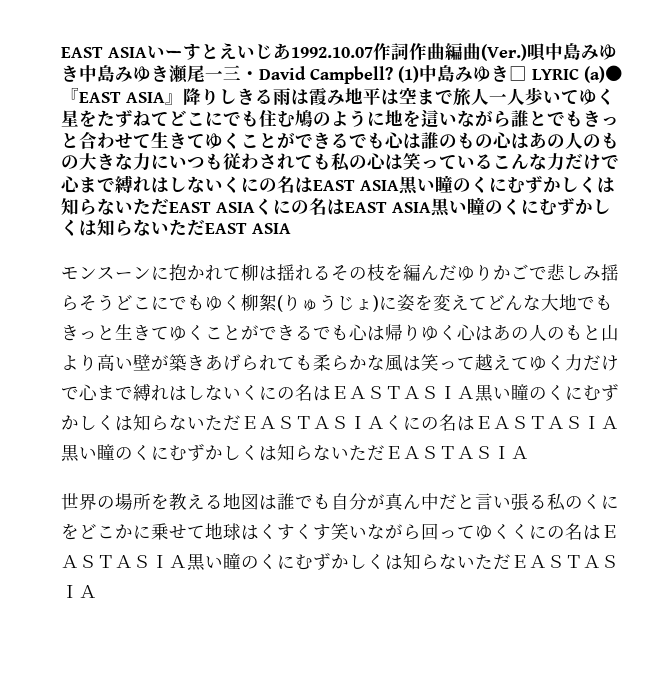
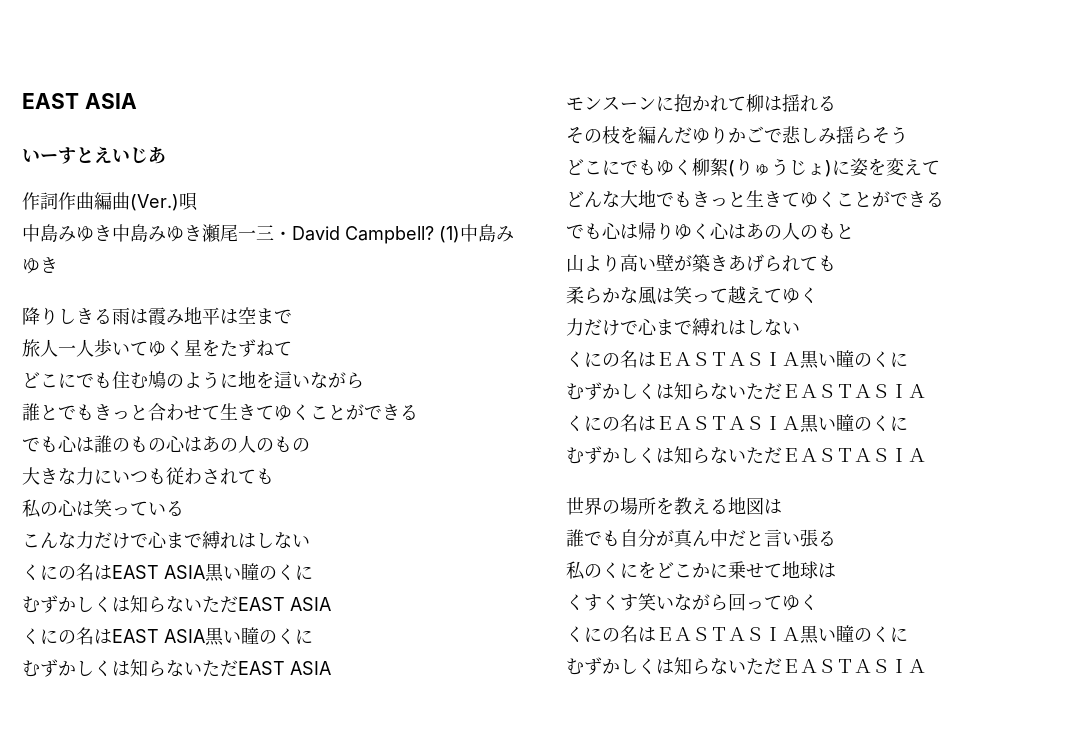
[61,47,147,58] EAST ASIA -> [22,93,137,109] EAST ASIA //
[291,47,373,58] 1992.10.07 -> (166, 155) //
(546, 52) none -> (198, 201) //
[509,65,623,83] [61,88,183,105] □ LYRIC (a)●『EAST ASIA』 -> (58, 265) //
(453, 97) none -> (292, 316) //
(169, 119) none -> (292, 348) //
(511, 118) none -> (364, 380) //
(349, 140) none -> (418, 412) //
(79, 162) none -> (310, 445) //
(331, 161) none -> (274, 476) //
(493, 161) none -> (184, 508) //
[223,175,615,195] [61,197,539,217] くにの名はEAST ASIA黒い瞳のくにむずかしくは知らないただEAST ASIAくにの名はEAST ASIA黒い瞳のくに -> [22,563,313,582] [22,595,331,613] [22,627,313,646] // くにの名はEAST ASIA黒い瞳のくに // むずかしくは知らないただEAST ASIA // くにの名はEAST ASIA黒い瞳のくに //
(331, 272) none -> (836, 103) //
(115, 302) none -> (908, 135) //
(487, 303) none -> (940, 167) //
(313, 332) none -> (944, 199) //
(601, 332) none -> (854, 231) //
(313, 363) none -> (836, 263) //
[565,354,619,371] [61,384,241,401] 力だけで心まで縛れはしない -> [566,318,800,336] // 力だけで心まで縛れはしない //
(583, 393) none -> (908, 359) //
(385, 422) none -> (926, 391) //
(169, 453) none -> (908, 423) //
(277, 502) none -> (782, 506) //
(547, 501) none -> (836, 538) //
(259, 532) none -> (836, 570) //
(511, 532) none -> (818, 602) //
(295, 562) none -> (908, 634) //

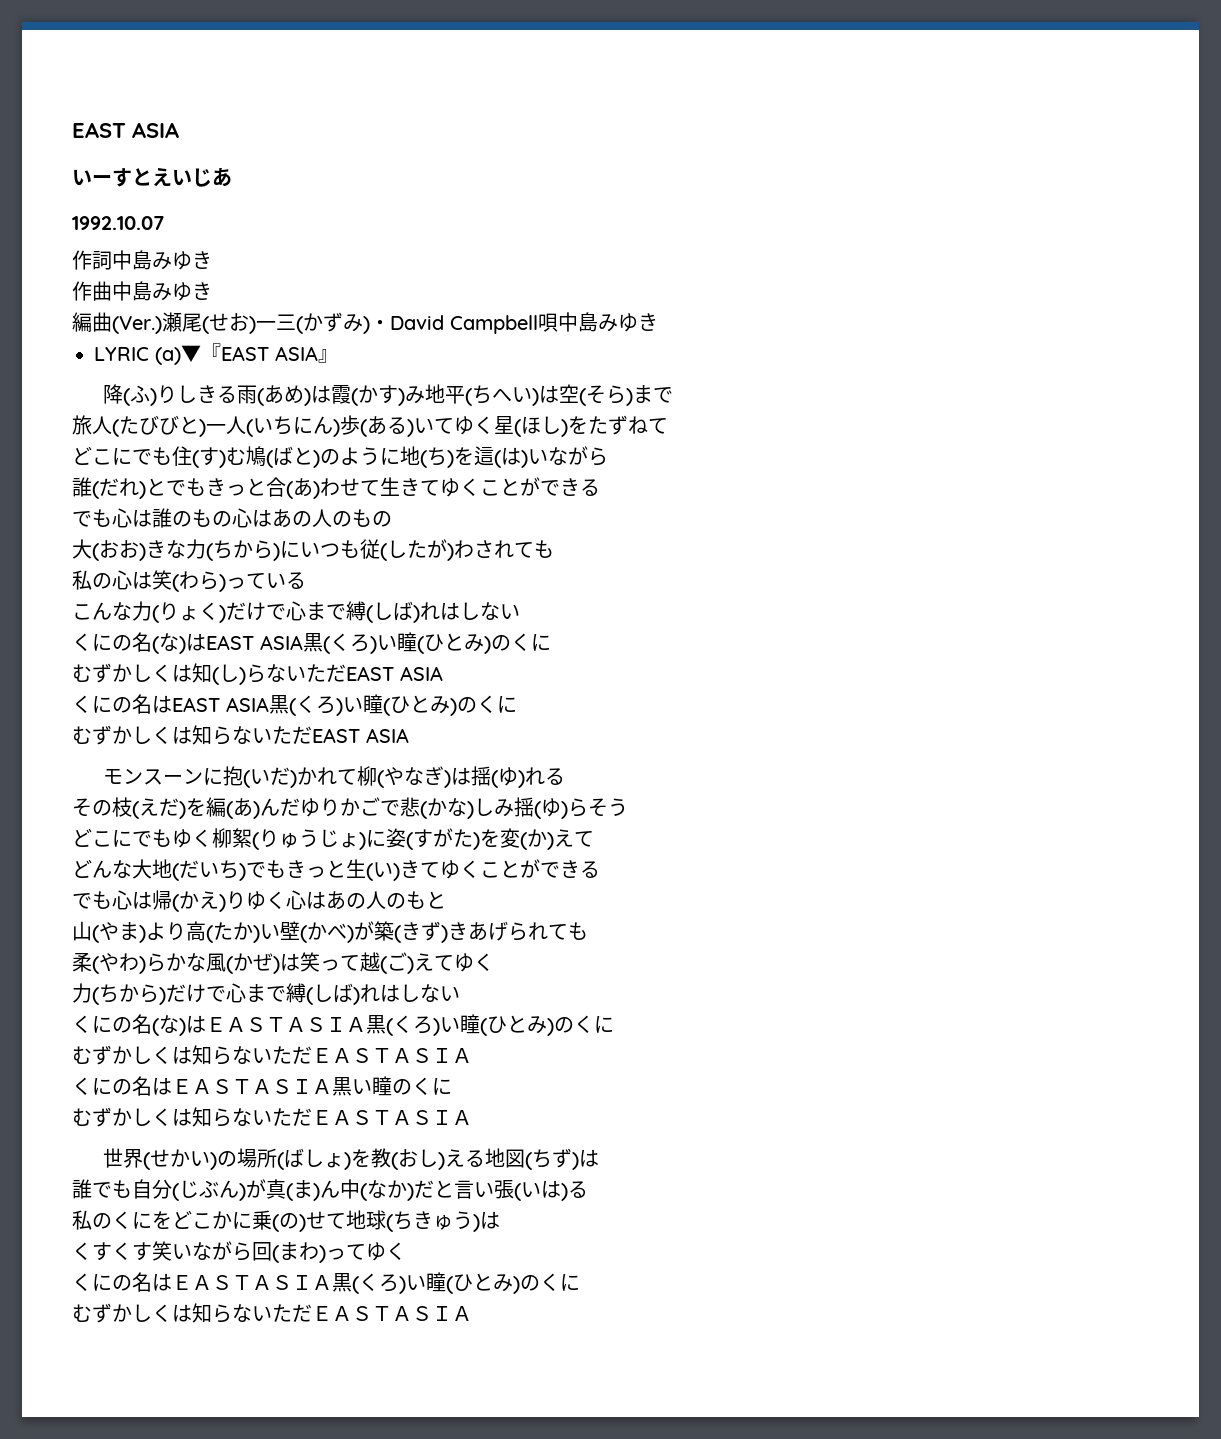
(166, 155) none -> [72,216,164,230] // 1992.10.07
[58,192,198,211] [22,224,514,244] [22,257,58,274] [22,307,292,325] [22,338,202,357] 作曲編曲(Ver.)唄 // 中島みゆき中島みゆき瀬尾一三・David Campbell? (1)中島みゆき // 降りしきる雨は霞み地平は空まで // 旅人一人歩いてゆく星 -> [112,250,212,270] [72,281,212,301] [72,312,658,334] [94,343,338,365] [103,384,674,406] [72,415,568,437] 中島みゆき // 作曲中島みゆき // 編曲(Ver.)瀬尾(せお)一三(かずみ)・David Campbell唄中島みゆき // LYRIC (a)▼『EAST ASIA』 // 降(ふ)りしきる雨(あめ)は霞(かす)み地平(ちへい)は空(そら)まで // 旅人(たびびと)一人(いちにん)歩(ある)いてゆく星(ほし)
[130,371,292,389] む鳩のように地を這 -> [192,446,528,468] (す)む鳩(ばと)のように地(ち)を這(は)
(40, 412) none -> [92,478,146,499] (だれ)
(166, 412) none -> [286,478,320,499] (あ)
[40,467,184,485] きな力にいつも従 -> [92,539,454,561] (おお)きな力(ちから)にいつも従(したが)
(112, 508) none -> [172,571,226,592] (わら)
[94,531,310,549] [22,563,313,582] [22,595,148,613] だけで心まで縛れはしない // くにの名はEAST ASIA黒い瞳のくに // むずかしくは知 -> [152,601,520,623] [72,632,551,654] [72,663,246,685] (りょく)だけで心まで縛(しば)れはしない // くにの名(な)はEAST ASIA黒(くろ)い瞳(ひとみ)のくに // むずかしくは知(し)
[223,627,259,644] い瞳 -> [289,694,457,716] (くろ)い瞳(ひとみ)
[692,94,836,112] [566,126,854,144] かれて柳は揺れる // その枝を編んだゆりかごで悲しみ揺 -> [243,766,566,788] [72,797,568,819] (いだ)かれて柳(やなぎ)は揺(ゆ)れる // その枝(えだ)を編(あ)んだゆりかごで悲(かな)しみ揺(ゆ)
[868,158,904,176] を変 -> [406,828,554,850] (すがた)を変(か)
(656, 198) none -> [172,860,246,881] (だいち)
(764, 198) none -> [366,862,400,881] (い)
(656, 231) none -> [172,891,226,912] (かえ)
[584,254,836,272] [566,286,746,305] より高い壁が築きあげられても // 柔らかな風は笑って越 -> [92,921,588,943] [72,952,414,974] (やま)より高(たか)い壁(かべ)が築(きず)きあげられても // 柔(やわ)らかな風(かぜ)は笑って越(ご)
[584,318,800,336] [566,350,854,369] だけで心まで縛れはしない // くにの名はＥＡＳＴＡＳＩＡ黒い瞳 -> [92,983,460,1005] [72,1014,554,1036] (ちから)だけで心まで縛(しば)れはしない // くにの名(な)はＥＡＳＴＡＳＩＡ黒(くろ)い瞳(ひとみ)
[602,497,782,515] [566,529,818,548] の場所を教える地図は // 誰でも自分が真ん中だと言い張 -> [143,1148,600,1170] [72,1179,568,1201] (せかい)の場所(ばしょ)を教(おし)える地図(ちず)は // 誰でも自分(じぶん)が真(ま)ん中(なか)だと言い張(いは)
[746,561,818,579] せて地球 -> [272,1210,480,1232] (の)せて地球(ちきゅう)
(746, 602) none -> [272,1242,326,1263] (まわ)
[818,625,854,642] い瞳 -> [352,1272,520,1294] (くろ)い瞳(ひとみ)

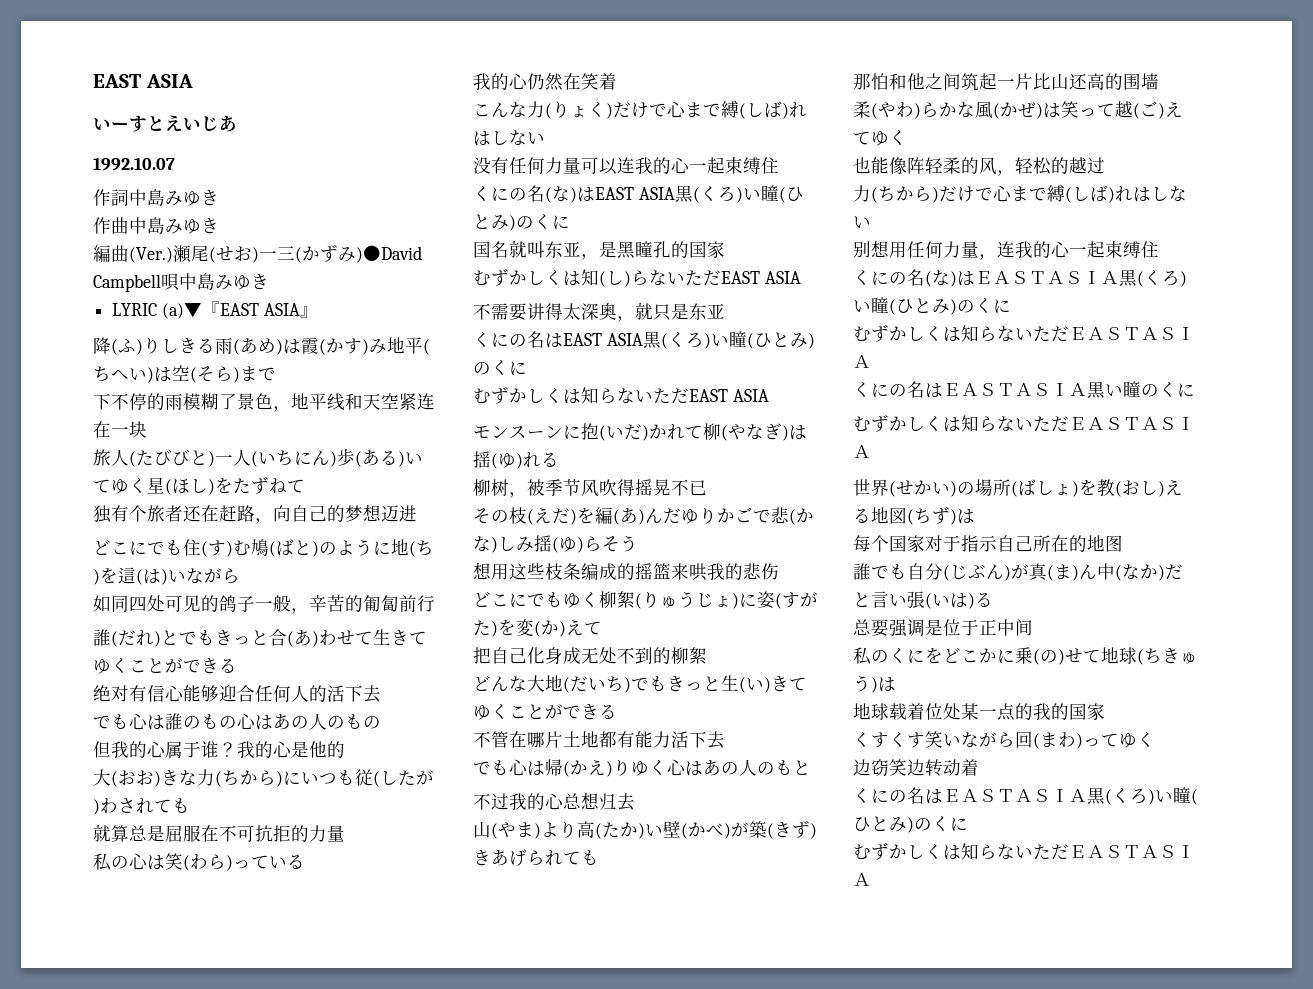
[363,315,444,334] )・David -> [356,245,422,263] )●David
(674, 395) none -> [93,393,435,412] [93,421,147,438] // 下不停的雨模糊了景色，地平线和天空紧连在一块
(668, 426) none -> [93,504,417,524] // 独有个旅者还在赶路，向自己的梦想迈进
(608, 456) none -> [93,594,435,614] // 如同四处可见的鸽子一般，辛苦的匍匐前行
(600, 487) none -> [93,685,381,703] // 绝对有信心能够迎合任何人的活下去
(392, 519) none -> [93,741,345,758] // 但我的心属于谁？我的心是他的
(554, 549) none -> [93,824,345,842] // 就算总是屈服在不可抗拒的力量
(306, 580) none -> [473,73,617,91] // 我的心仍然在笑着
(520, 611) none -> [473,157,779,175] // 没有任何力量可以连我的心一起束缚住
(551, 642) none -> [473,240,725,260] // 国名就叫东亚，是黑瞳孔的国家
(443, 673) none -> [473,302,725,322] // 不需要讲得太深奥，就只是东亚
(566, 776) none -> [473,479,707,498] // 柳树，被季节风吹得摇晃不已
(628, 807) none -> [473,562,779,581] // 想用这些枝条编成的摇篮来哄我的悲伤
(594, 839) none -> [473,647,707,664] // 把自己化身成无处不到的柳絮
(600, 869) none -> [473,731,725,749] // 不管在哪片土地都有能力活下去
(446, 900) none -> [473,792,635,811] // 不过我的心总想归去
(588, 931) none -> [853,73,1159,91] // 那怕和他之间筑起一片比山还高的围墙
(494, 962) none -> [853,157,1105,176] // 也能像阵轻柔的风，轻松的越过
(460, 993) none -> [853,240,1159,260] // 别想用任何力量，连我的心一起束缚住
(600, 1158) none -> [853,535,1123,553] // 每个国家对于指示自己所在的地图
(588, 1189) none -> [853,619,1033,637] // 总要强调是位于正中间
(500, 1220) none -> [853,703,1105,721] // 地球载着位处某一点的我的国家
(406, 1251) none -> [853,759,979,777] // 边窃笑边转动着

